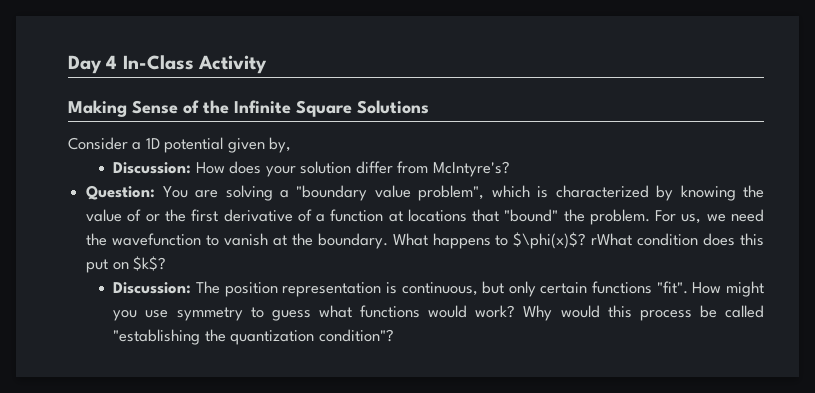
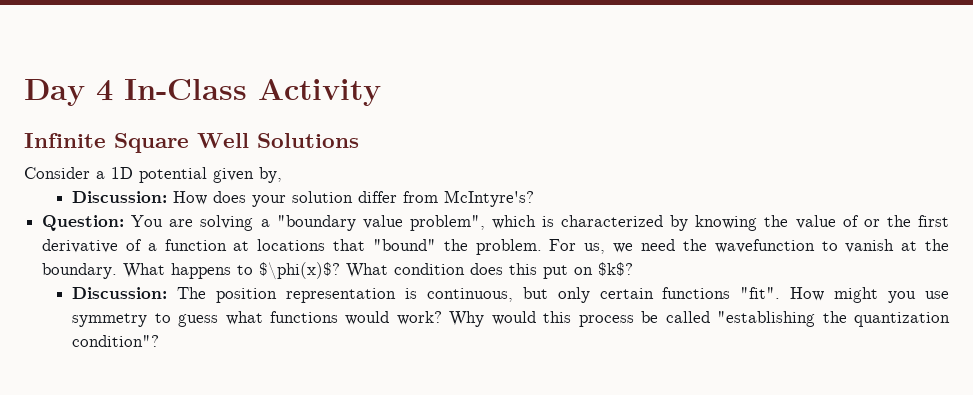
[68,100,229,117] Making Sense of the -> (381, 92) none
(352, 108) none -> [197,133,249,148] Well
[591,233,633,246] rWhat -> [346,263,389,278] What

